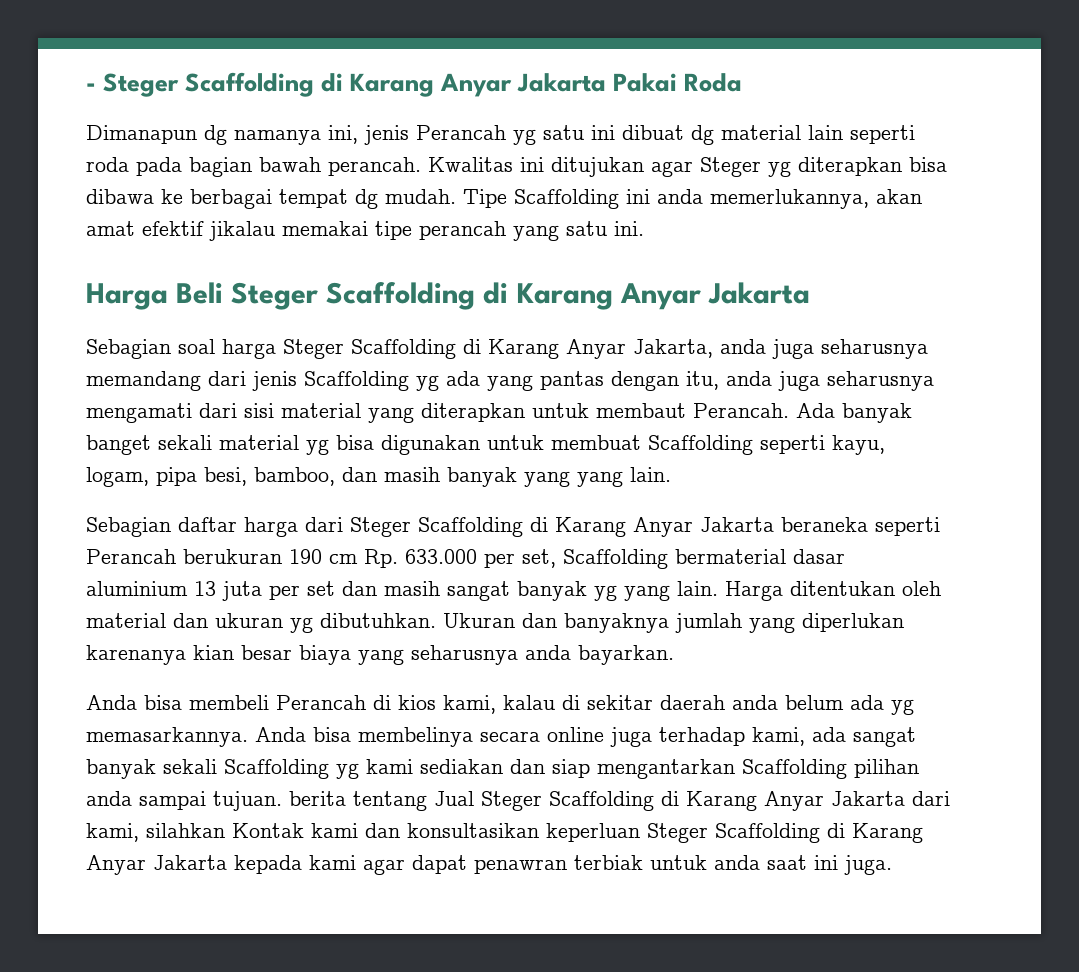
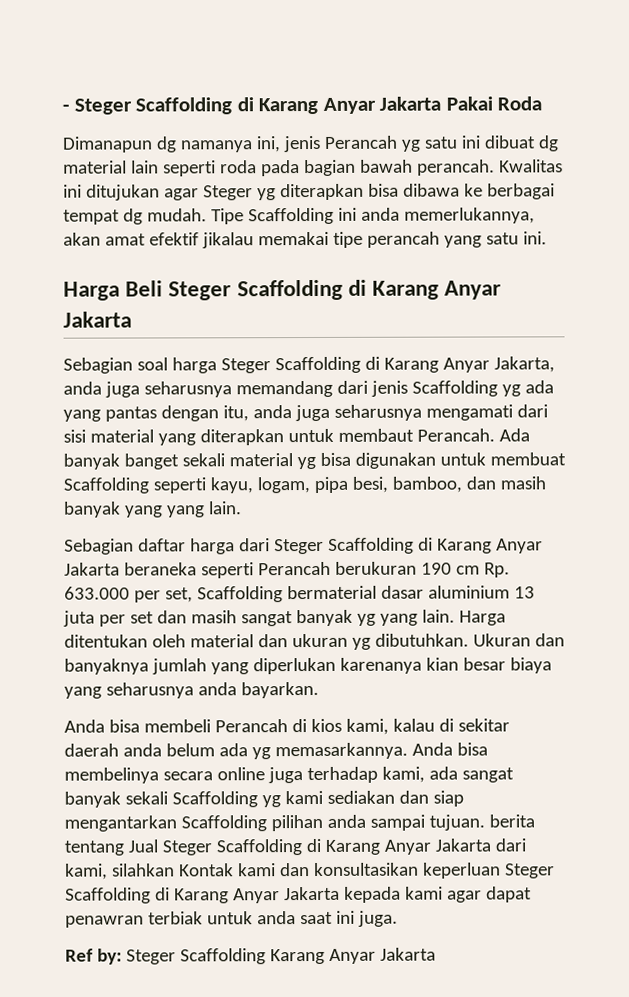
(892, 865) none -> [65,947,436,965] // Ref by: Steger Scaffolding Karang Anyar Jakarta

